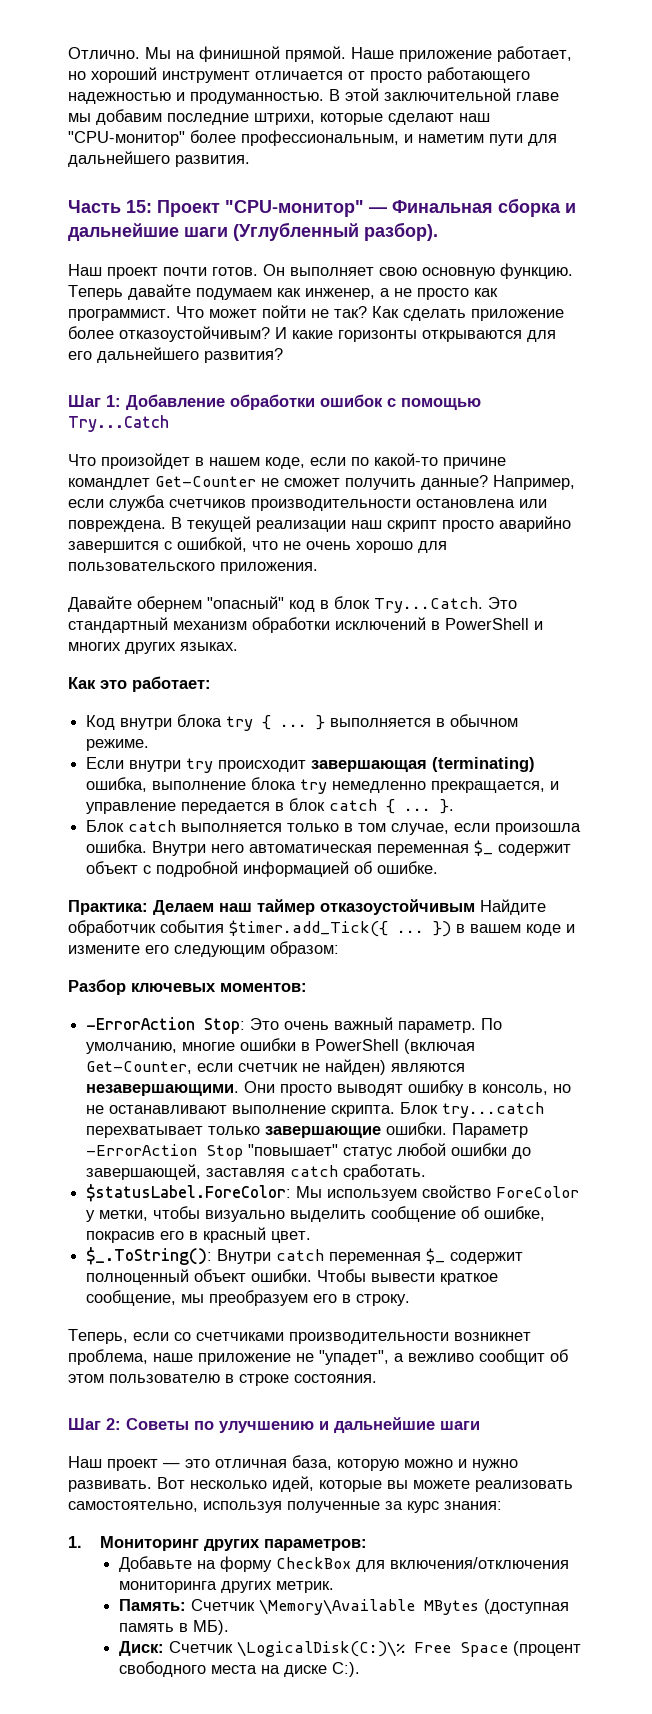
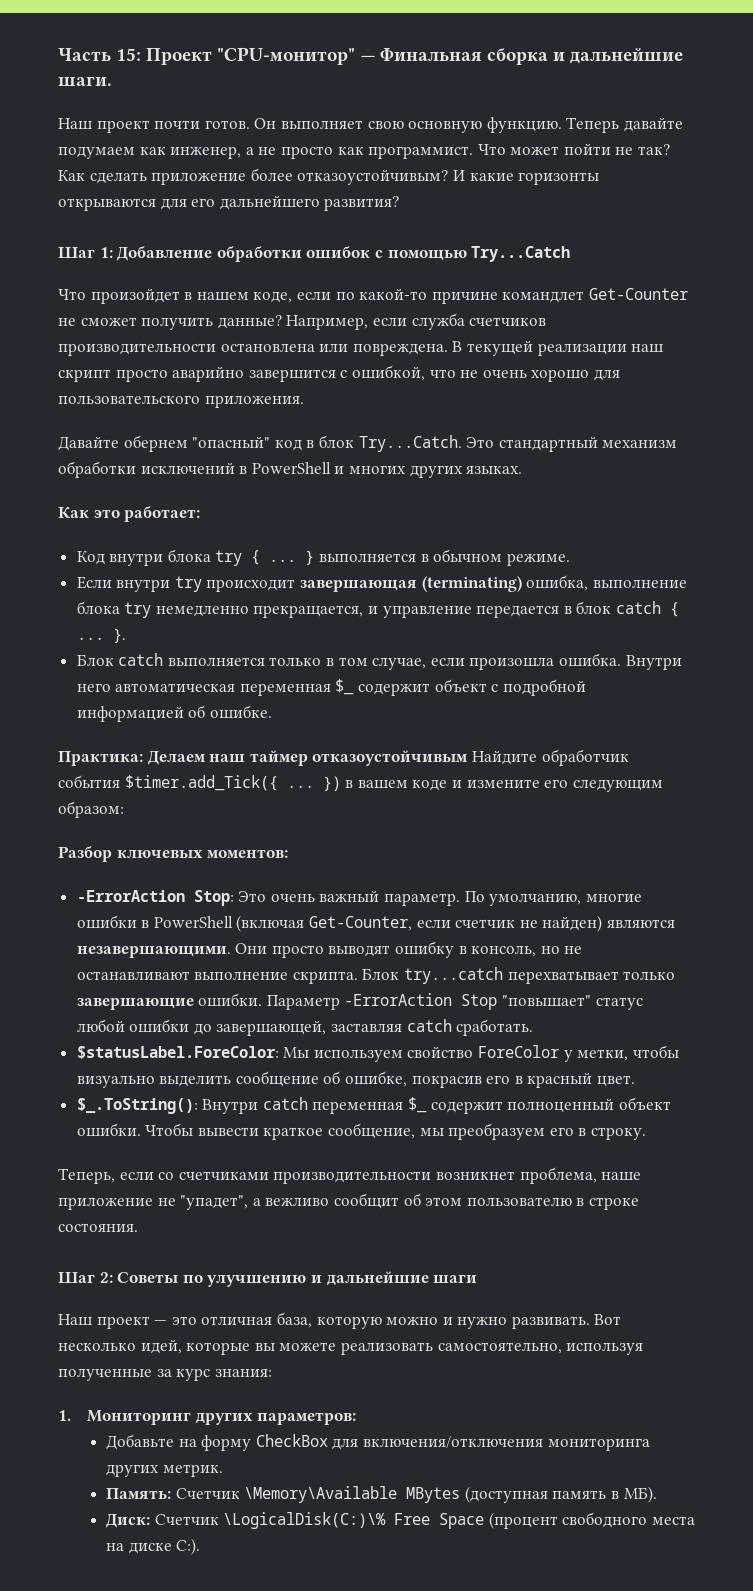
[68,46,572,62] [68,67,530,83] [68,88,559,104] [68,109,490,125] [68,130,557,146] [68,151,250,167] Отлично. Мы на финишной прямой. Наше приложение работает, но хороший инструмент отличается от просто работающего надежностью и продуманностью. В этой заключительной главе мы добавим последние штрихи, которые сделают наш "CPU-монитор" более профессиональным, и наметим пути для дальнейшего развития. // -> (58, 54) none
[184,222,438,241] шаги (Углубленный разбор). -> [58,76,112,86] шаги.

